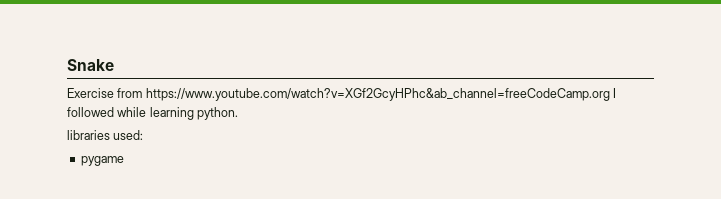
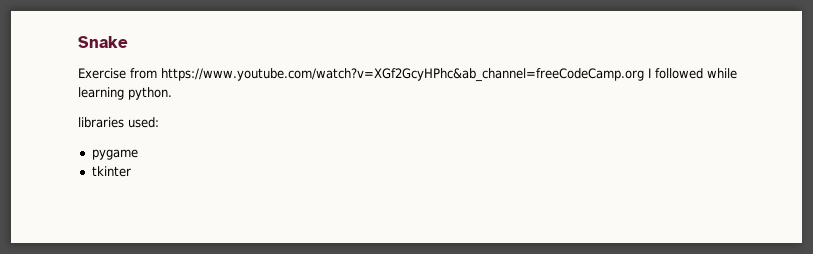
(124, 161) none -> [91,166,131,177] // tkinter

